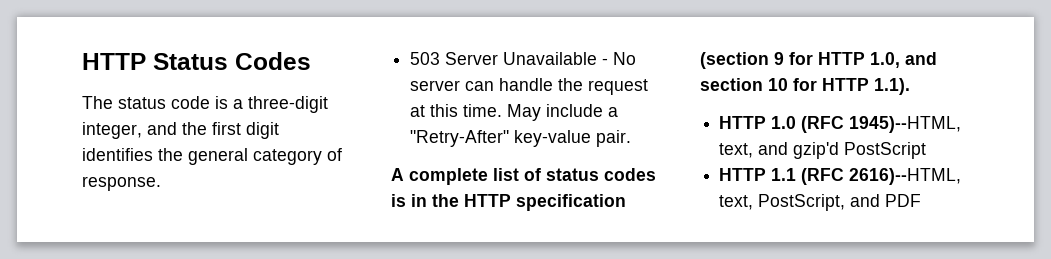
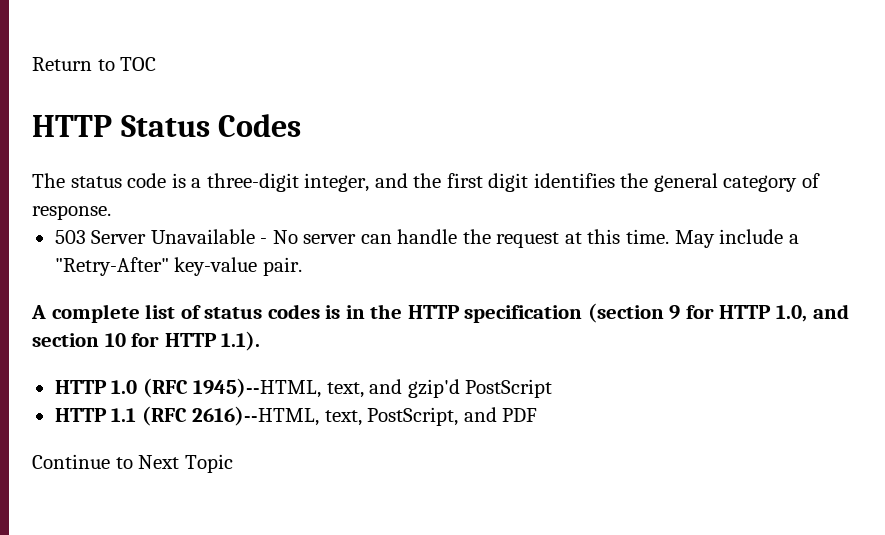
(82, 61) none -> [32,57,157,71] Return to TOC //
(922, 200) none -> [32,454,233,473] // Continue to Next Topic

